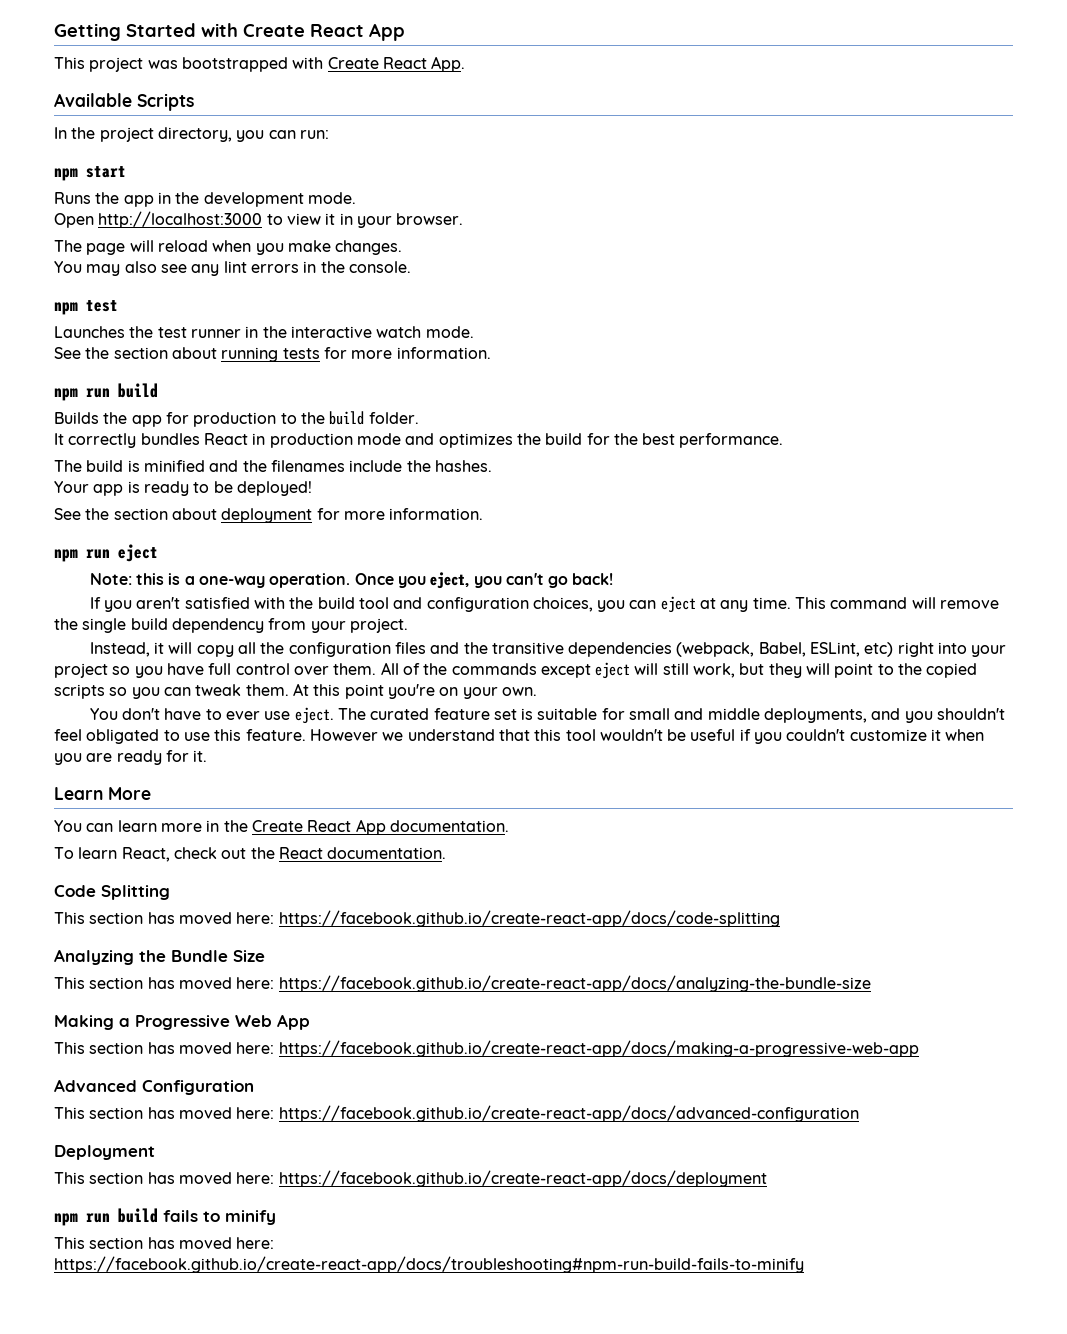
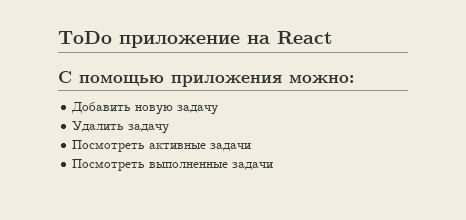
[54,23,405,41] [54,56,466,72] [54,93,194,111] [54,127,329,142] [54,166,126,181] [54,192,356,207] [54,211,464,228] [54,240,403,255] [54,261,411,276] [54,300,118,315] [54,326,474,338] [54,347,491,362] [54,383,158,401] [54,411,419,427] [54,433,784,448] [54,460,492,472] [54,481,312,496] [54,508,484,523] [54,544,158,562] [89,572,614,589] [89,596,1000,613] [54,618,408,633] [89,642,1007,657] [54,662,978,679] [54,683,537,699] [89,707,1006,724] [54,729,985,744] [54,750,208,765] [54,787,151,800] [54,819,509,835] [54,847,447,862] [54,885,170,900] [54,910,780,927] [54,949,265,965] [54,975,871,992] [54,1014,310,1030] [54,1040,919,1057] [54,1079,254,1095] [54,1105,859,1122] [54,1145,155,1160] [54,1170,767,1187] [54,1208,276,1226] [54,1237,275,1249] [54,1256,804,1273] Getting Started with Create React App // This project was bootstrapped with Create React App. // Available Scripts // In the project directory, you can run: // npm start // Runs the app in the development mode. // Open http://localhost:3000 to view it in your browser. // The page will reload when you make changes. // You may also see any lint errors in the console. // npm test // Launches the test runner in the interactive watch mode. // See the section about running tests for more information. // npm run build // Builds the app for production to the build folder. // It correctly bundles React in production mode and optimizes the build for the best performance. // The build is minified and the filenames include the hashes. // Your app is ready to be deployed! // See the section about deployment for more information. // npm run eject // Note: this is a one-way operation. Once you eject, you can't go back! // If you aren't satisfied with the build tool and configuration choices, you can eject at any time. This command will remove the single build dependency from your project. // Instead, it will copy all the configuration files and the transitive dependencies (webpack, Babel, ESLint, etc) right into your project so you have full control over them. All of the commands except eject will still work, but they will point to the copied scripts so you can tweak them. At this point you're on your own. // You don't have to ever use eject. The curated feature set is suitable for small and middle deployments, and you shouldn't feel obligated to use this feature. However we understand that this tool wouldn't be useful if you couldn't customize it when you are ready for it. // Learn More // You can learn more in the Create React App documentation. // To learn React, check out the React documentation. // Code Splitting // This section has moved here: https://facebook.github.io/create-react-app/docs/code-splitting // Analyzing the Bundle Size // This section has moved here: https://facebook.github.io/create-react-app/docs/analyzing-the-bundle-size // Making a Progressive Web App // This section has moved here: https://facebook.github.io/create-react-app/docs/making-a-progressive-web-app // Advanced Configuration // This section has moved here: https://facebook.github.io/create-react-app/docs/advanced-configuration // Deployment // This section has moved here: https://facebook.github.io/create-react-app/docs/deployment // npm run build fails to minify // This section has moved here: https://facebook.github.io/create-react-app/docs/troubleshooting#npm-run-build-fails-to-minify -> [58,31,333,48] [58,71,354,87] [71,102,219,115] [72,121,170,134] [72,140,252,152] [72,159,274,171] ToDo приложение на React // С помощью приложения можно: // Добавить новую задачу // Удалить задачу // Посмотреть активные задачи // Посмотреть выполненные задачи

